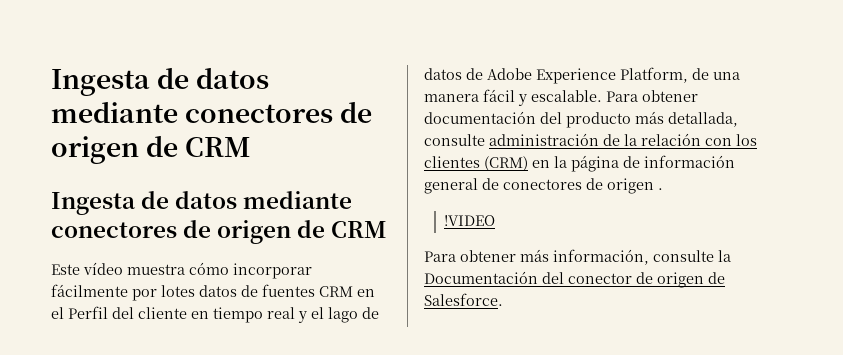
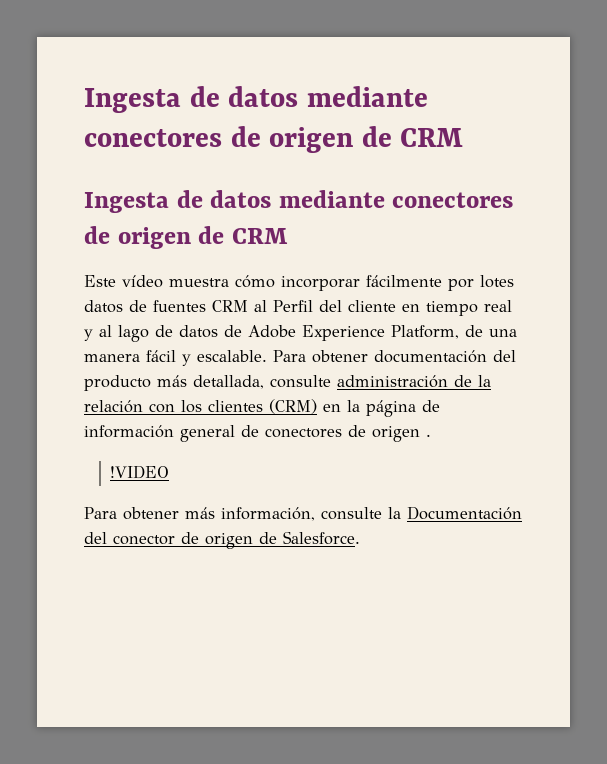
[357,289,375,297] [51,307,64,319] en el -> [254,300,267,312] al
[311,307,324,319] el -> [99,325,112,337] al

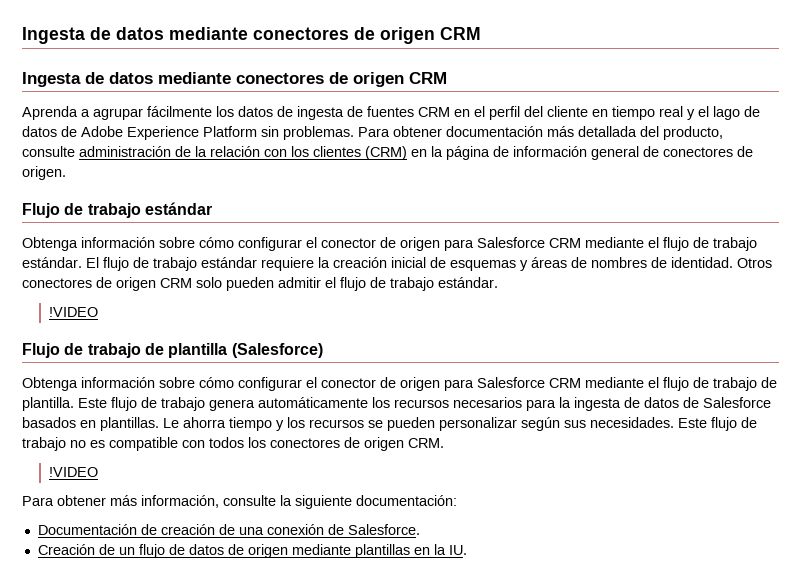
[84,86,428,113] [84,126,392,153] Ingesta de datos mediante conectores de origen de -> [22,27,435,44] Ingesta de datos mediante conectores de origen
[198,226,288,244] [84,275,514,291] [84,300,313,313] de CRM // Este vídeo muestra cómo incorporar fácilmente por lotes datos de fuentes CRM al Perfil -> [409,72,447,84] [22,106,520,120] CRM // Aprenda a agrupar fácilmente los datos de ingesta de fuentes CRM en el perfil
[99,325,112,337] al -> [698,106,709,117] el
[391,325,517,339] [84,350,516,366] [84,375,264,391] Platform, de una manera fácil y escalable. Para obtener documentación del producto más detallada, -> [203,126,723,140] Platform sin problemas. Para obtener documentación más detallada del producto,
[372,426,431,442] origen . -> [22,166,66,180] [22,202,212,218] [22,237,757,251] [22,257,772,271] [22,277,498,291] [48,307,98,317] [22,343,323,358] [22,377,777,391] [22,397,771,411] [22,417,757,431] [22,437,444,451] origen. // Flujo de trabajo estándar // Obtenga información sobre cómo configurar el conector de origen para Salesforce CRM mediante el flujo de trabajo estándar. El flujo de trabajo estándar requiere la creación inicial de esquemas y áreas de nombres de identidad. Otros conectores de origen CRM solo pueden admitir el flujo de trabajo estándar. // !VIDEO // Flujo de trabajo de plantilla (Salesforce) // Obtenga información sobre cómo configurar el conector de origen para Salesforce CRM mediante el flujo de trabajo de plantilla. Este flujo de trabajo genera automáticamente los recursos necesarios para la ingesta de datos de Salesforce basados en plantillas. Le ahorra tiempo y los recursos se pueden personalizar según sus necesidades. Este flujo de trabajo no es compatible con todos los conectores de origen CRM.
[407,506,522,520] [84,531,360,549] Documentación del conector de origen de Salesforce. -> [295,495,457,509] [37,524,420,535] [37,544,467,558] siguiente documentación: // Documentación de creación de una conexión de Salesforce. // Creación de un flujo de datos de origen mediante plantillas en la IU.

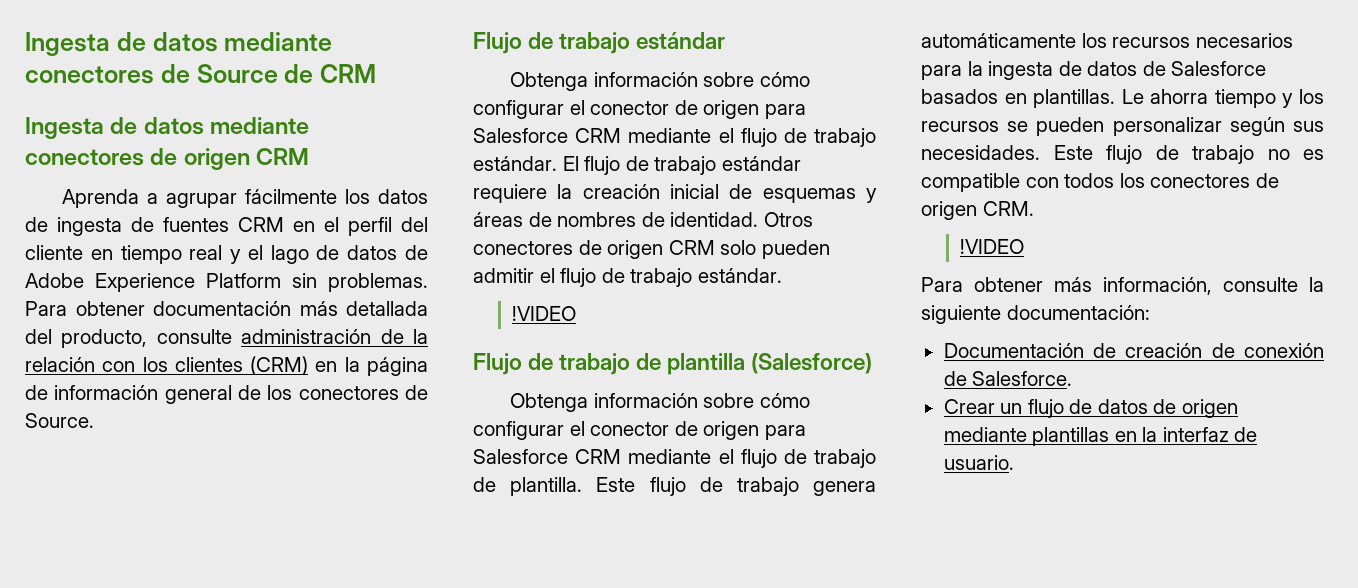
[22,27,435,44] Ingesta de datos mediante conectores de origen -> [25,32,333,56] [25,64,314,84] Ingesta de datos mediante conectores de Source de
[663,146,753,157] [22,166,66,180] conectores de origen. -> [267,385,428,400] [25,413,94,428] los conectores de Source.
[238,527,264,535] una -> (1235, 350) none
[37,544,115,555] Creación de -> [943,399,995,414] Crear
[448,545,467,555] IU. -> [1162,427,1258,442] [943,455,1014,470] interfaz de usuario.

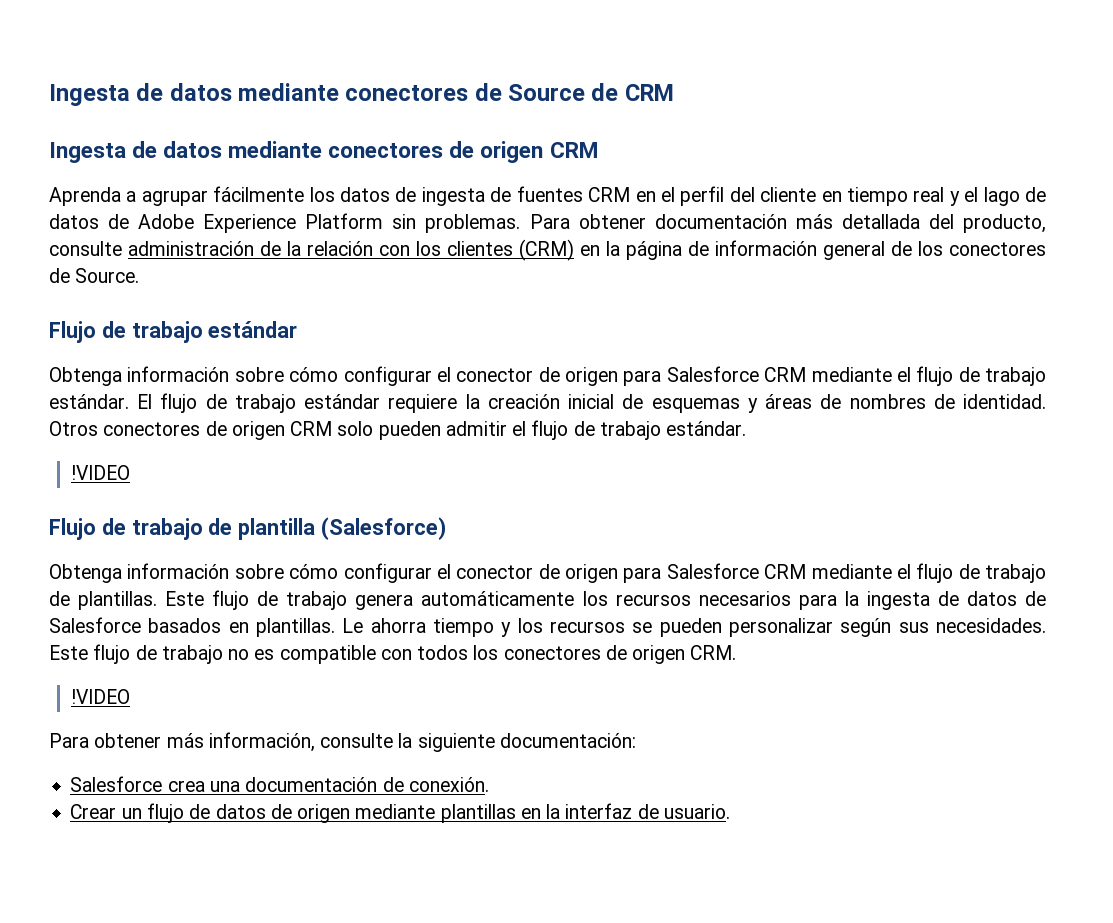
[510,477,583,496] plantilla. -> [78,591,158,610] plantillas.
[943,343,1324,358] [943,371,1073,386] Documentación de creación de conexión de Salesforce. -> [70,776,489,792] Salesforce crea una documentación de conexión.

